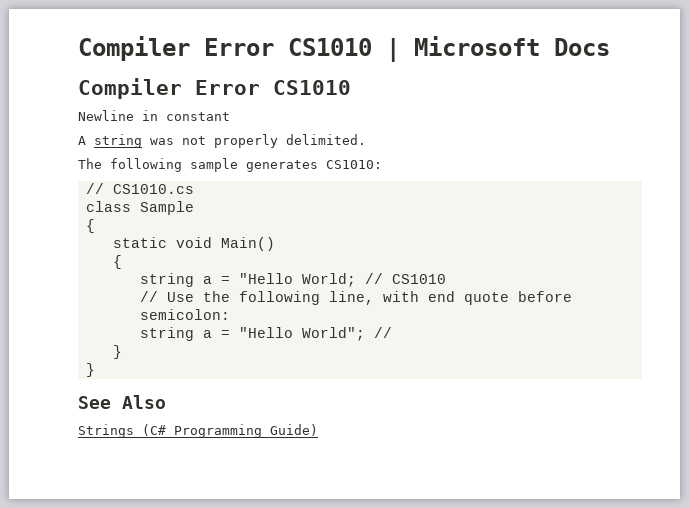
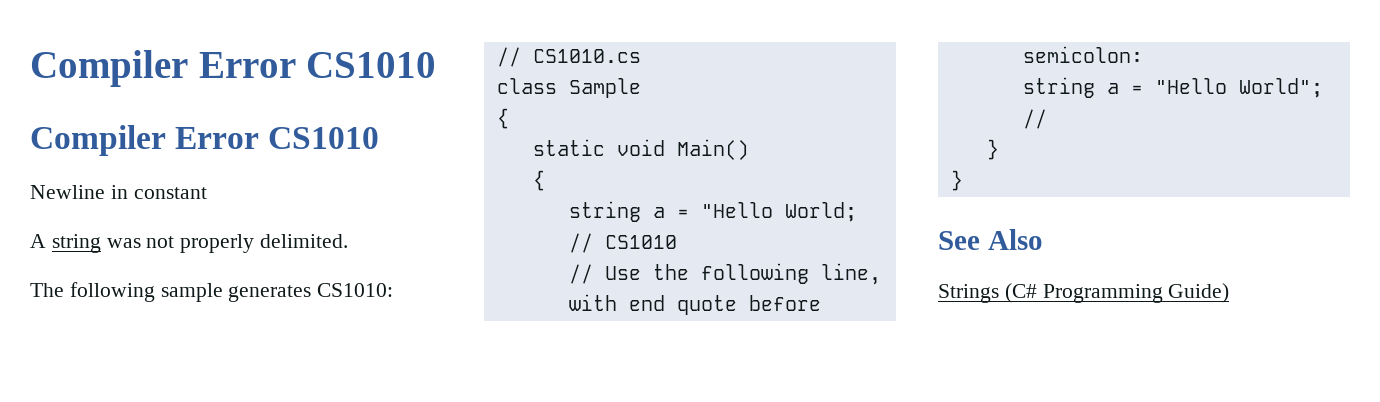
[78,36,610,62] Compiler Error CS1010 | Microsoft Docs -> [30,50,437,87] Compiler Error CS1010

